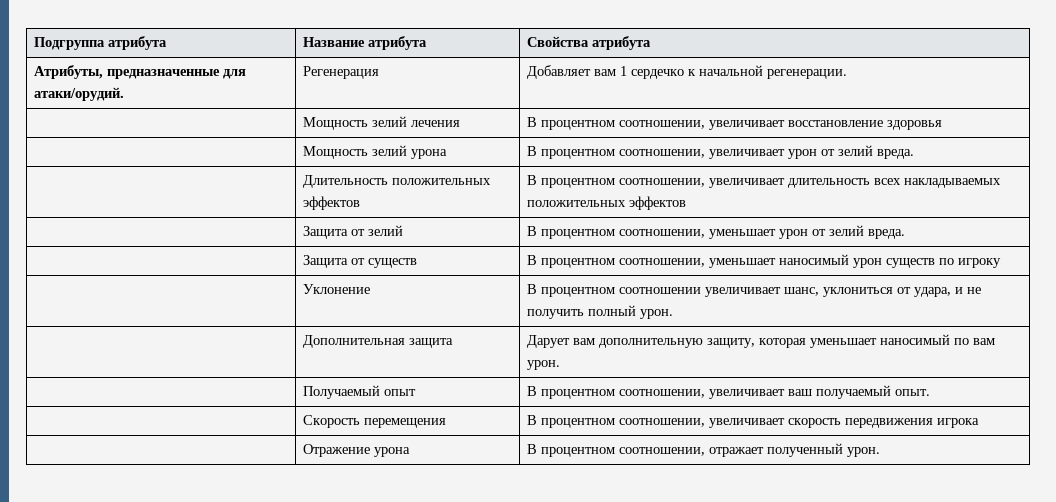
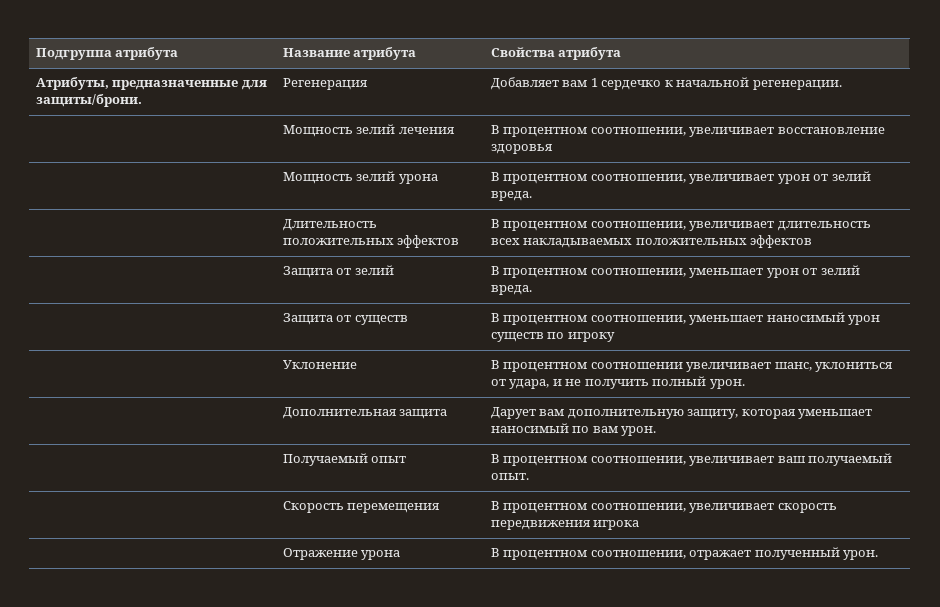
[34,87,125,101] атаки/орудий. -> [35,94,142,107] защиты/брони.

